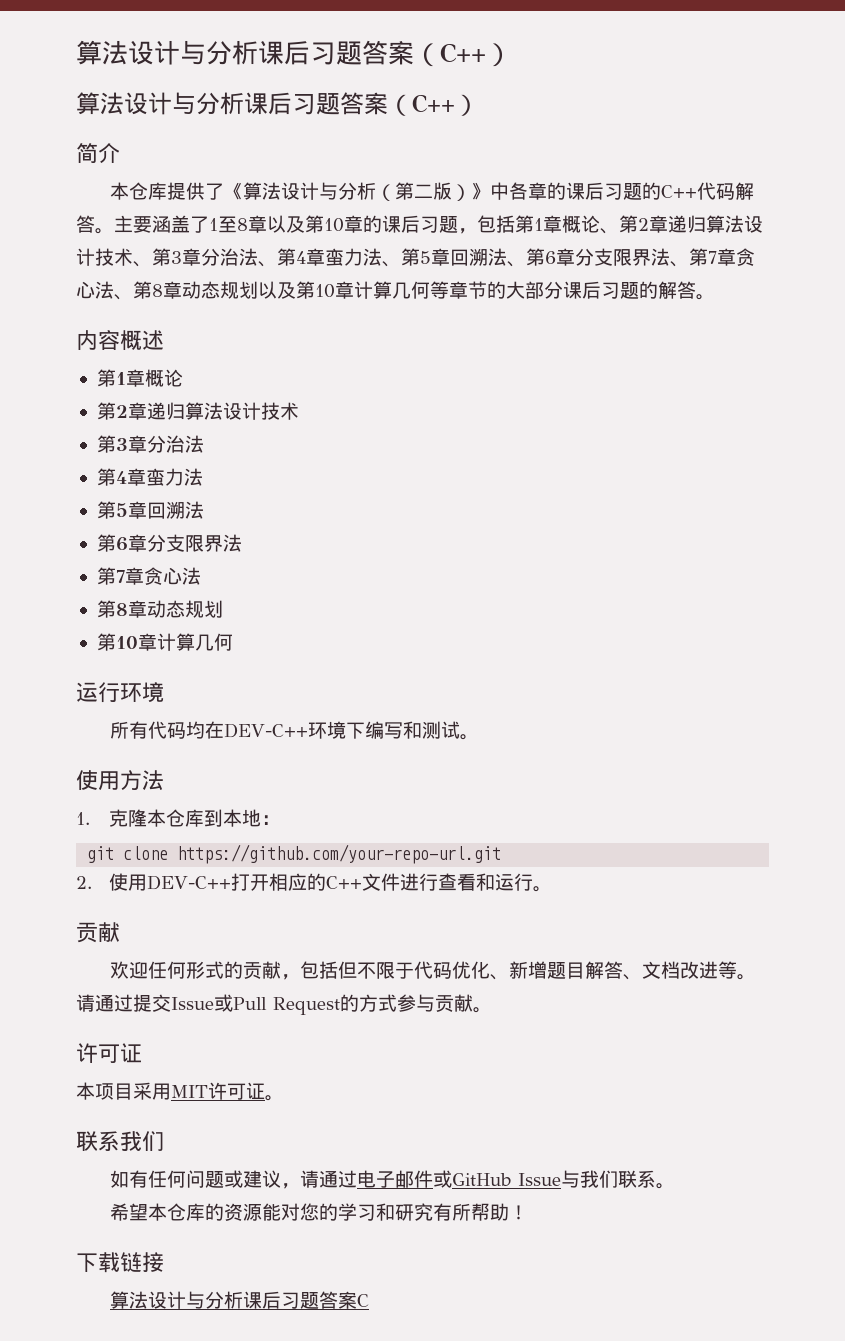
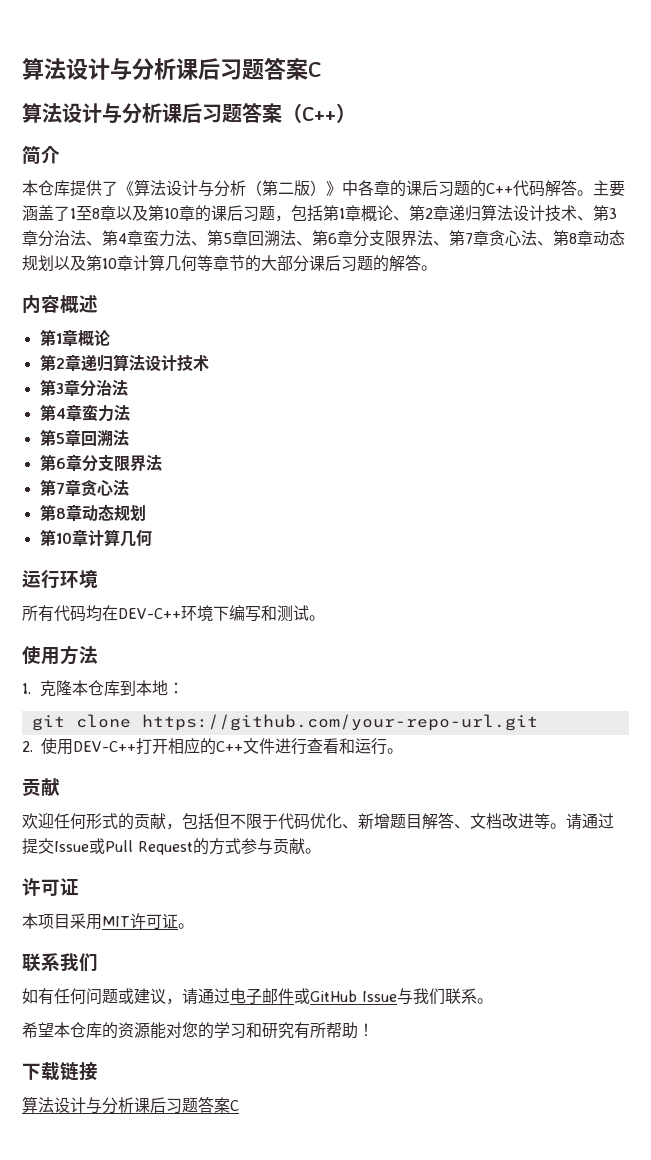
[76,40,512,67] 算法设计与分析课后习题答案（C++） -> [22,57,322,80] 算法设计与分析课后习题答案C

